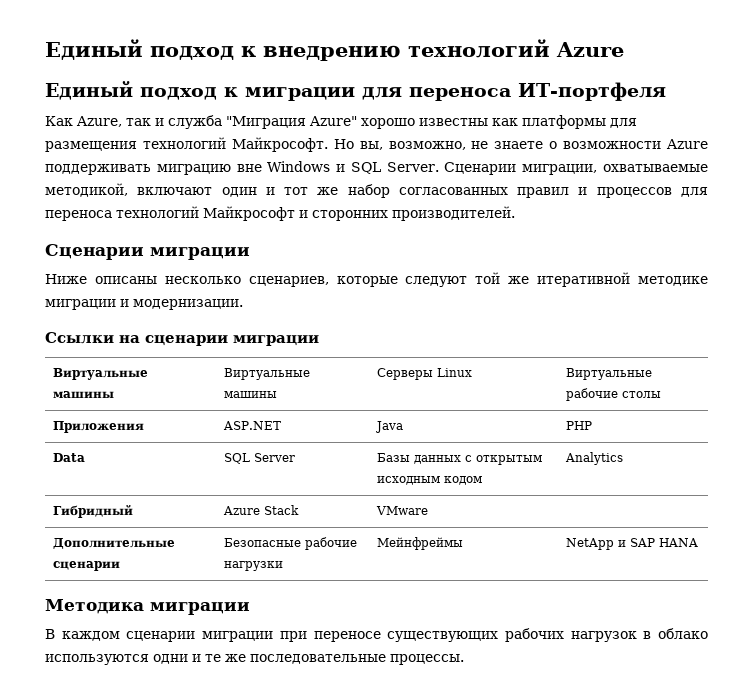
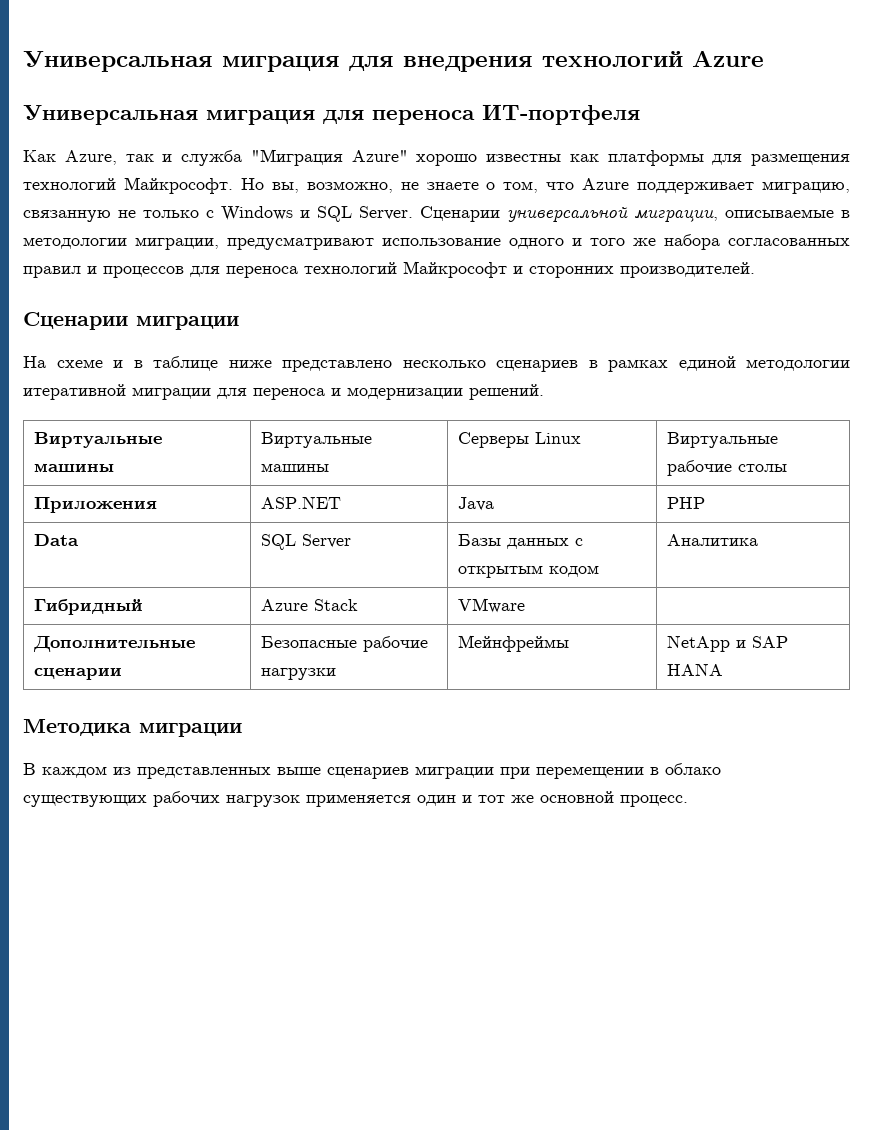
[45,39,624,61] [45,81,355,101] Единый подход к внедрению технологий Azure // Единый подход к миграции -> [23,50,764,72] [23,105,315,125] Универсальная миграция для внедрения технологий Azure // Универсальная миграция
[563,139,708,149] [45,164,262,175] возможности Azure поддерживать миграцию вне -> [503,178,850,194] [23,210,214,222] том, что Azure поддерживает миграцию, связанную не только с
[522,164,709,175] [45,183,390,198] миграции, охватываемые методикой, включают один и тот же набор -> [507,207,850,223] [23,234,720,250] универсальной миграции, описываемые в методологии миграции, предусматривают использование одного и того же набора
[45,272,709,287] [45,299,243,310] [45,332,319,346] Ниже описаны несколько сценариев, которые следуют той же итеративной методике миграции и модернизации. // Ссылки на сценарии миграции -> [23,356,850,372] [23,384,544,400] На схеме и в таблице ниже представлено несколько сценариев в рамках единой методологии итеративной миграции для переноса и модернизации решений.
[377,476,441,485] исходным -> (543, 571) none
[565,452,624,465] Analytics -> [666,534,758,546] Аналитика
[126,628,708,642] [45,654,464,665] сценарии миграции при переносе существующих рабочих нагрузок в облако используются одни и те же последовательные процессы. -> [113,763,721,779] [23,791,688,807] из представленных выше сценариев миграции при перемещении в облако существующих рабочих нагрузок применяется один и тот же основной процесс.

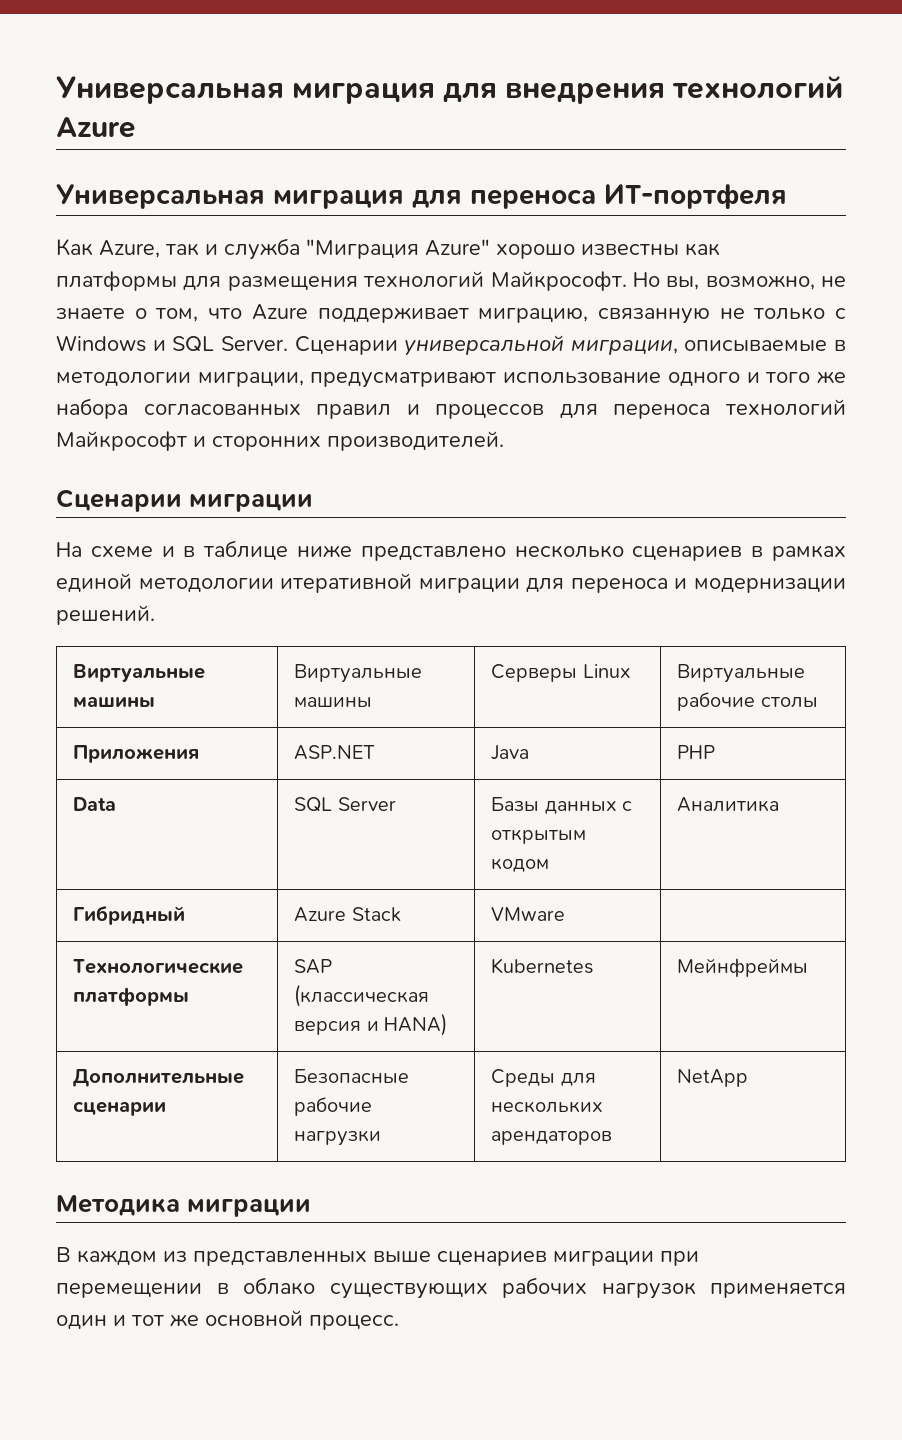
(525, 605) none -> [73,959,244,974] [73,987,190,1006] [294,959,333,974] [294,984,430,1007] [294,1013,448,1036] [491,958,594,974] [677,958,809,977] // Технологические платформы | SAP (классическая версия и HANA) | Kubernetes | Мейнфреймы
[457,635,569,652] [666,635,788,652] [666,663,723,676] Мейнфреймы | NetApp и SAP HANA -> [491,1069,596,1087] [491,1101,604,1113] [491,1131,613,1145] [677,1069,749,1087] Среды для нескольких арендаторов | NetApp

